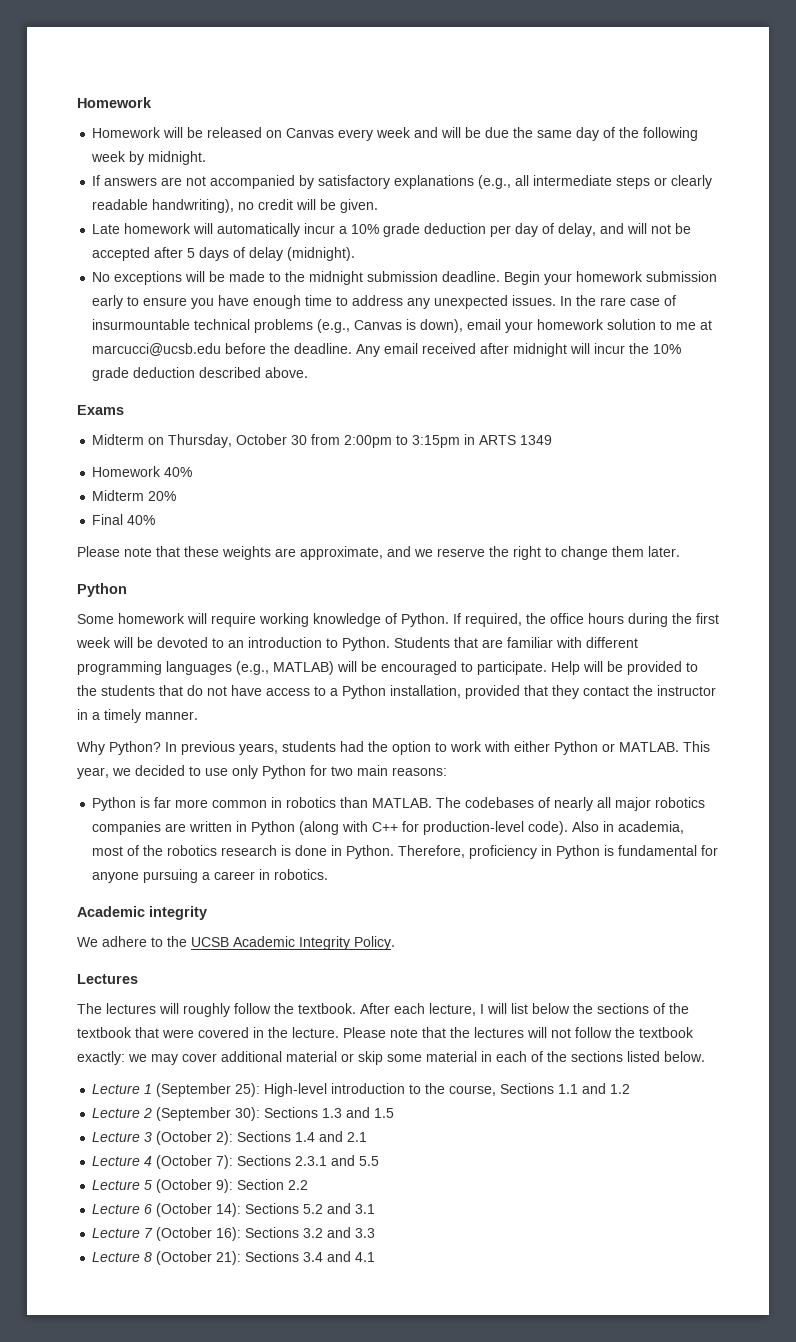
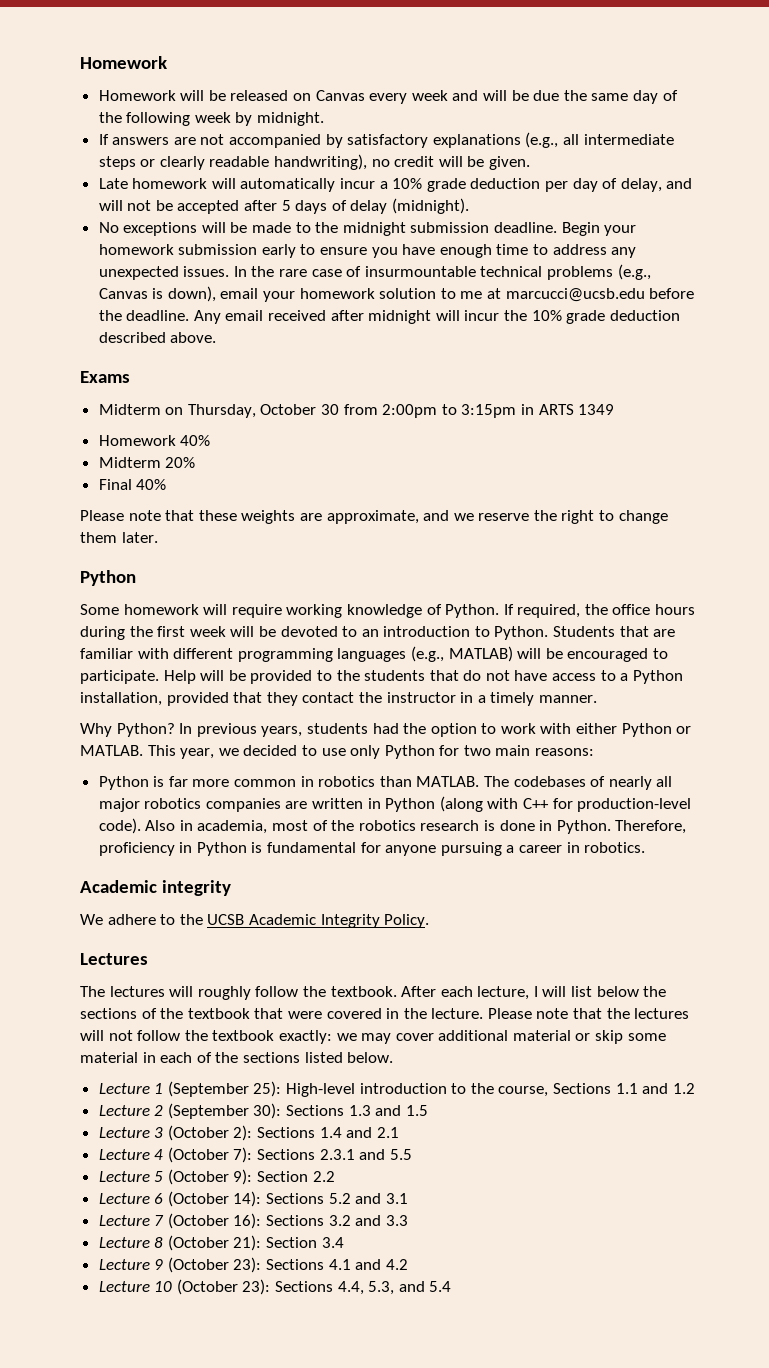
[245,1251,376,1262] Sections 3.4 and 4.1 -> [266,1237,344,1248] [98,1257,408,1273] [98,1279,452,1295] Section 3.4 // Lecture 9 (October 23): Sections 4.1 and 4.2 // Lecture 10 (October 23): Sections 4.4, 5.3, and 5.4

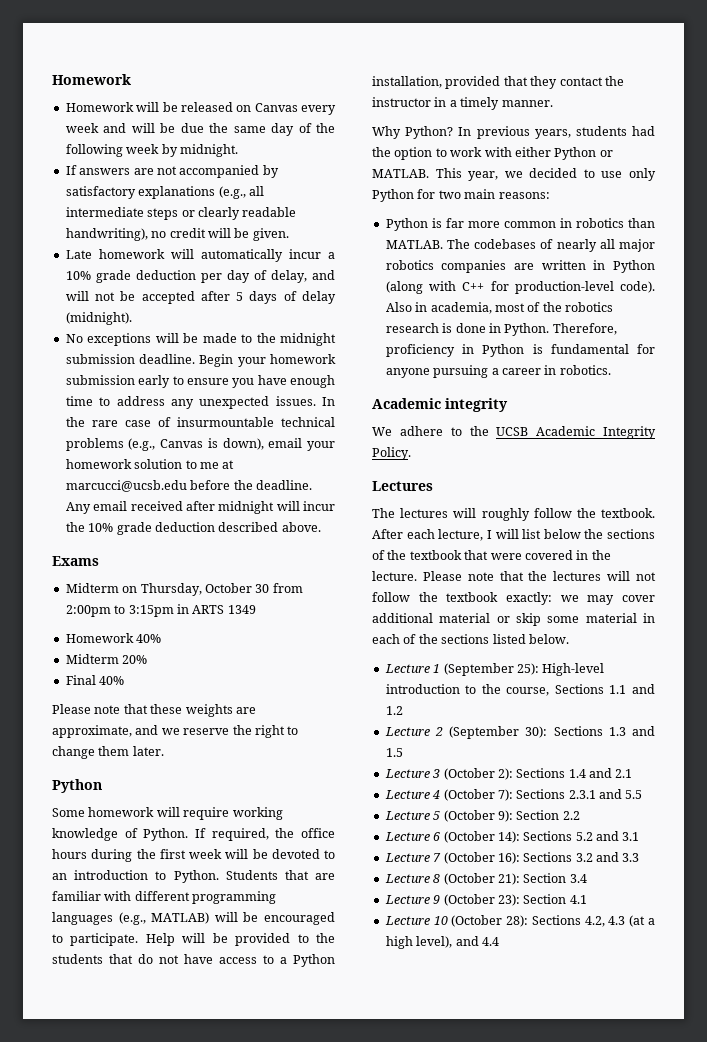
[266,1259,325,1270] Sections -> [523,894,567,904] Section
[355,1259,408,1270] and 4.2 -> (587, 899) none
[242,1279,452,1295] 23): Sections 4.4, 5.3, and 5.4 -> [506,915,655,927] [385,936,499,949] 28): Sections 4.2, 4.3 (at a high level), and 4.4

